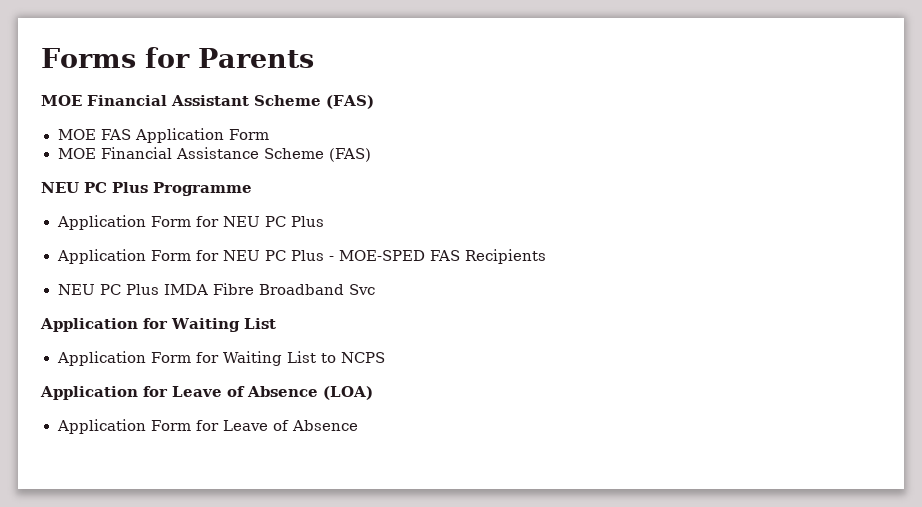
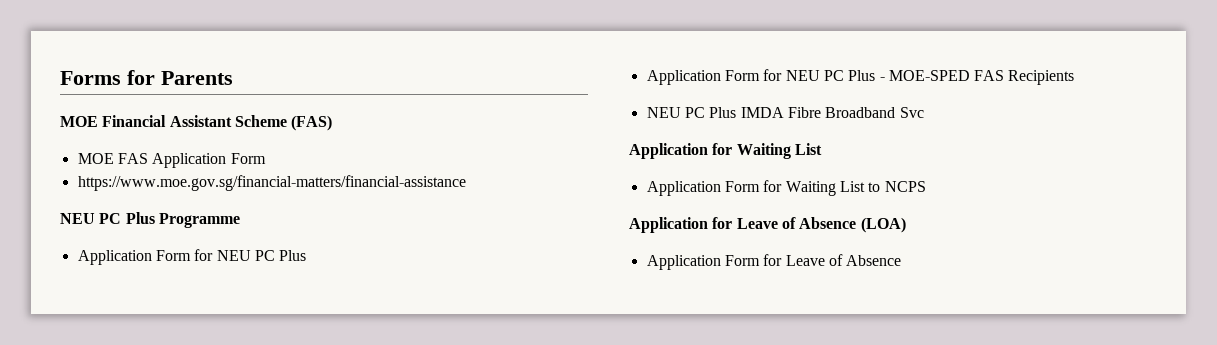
[57,147,372,162] MOE Financial Assistance Scheme (FAS) -> [77,175,466,191] https://www.moe.gov.sg/financial-matters/financial-assistance

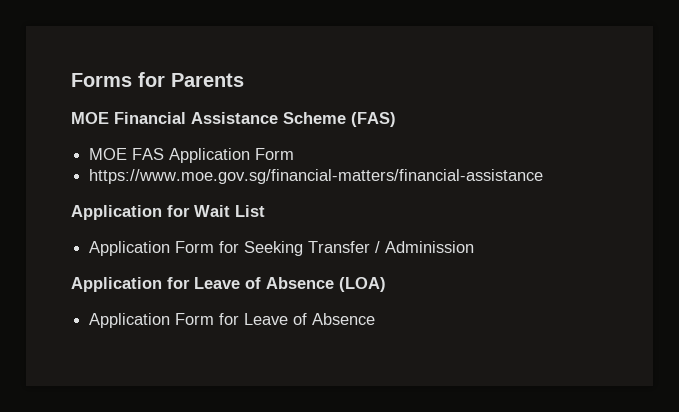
[169,115,232,127] Assistant -> [191,112,278,124] Assistance
[60,212,240,228] [77,249,307,265] [646,69,1075,85] [646,107,924,118] [629,143,791,159] // NEU PC Plus Programme // Application Form for NEU PC Plus // Application Form for NEU PC Plus - MOE-SPED FAS Recipients // NEU PC Plus IMDA Fibre Broadband Svc // Application for Waiting -> [71,205,230,220] // Application for Wait
[785,181,926,196] Waiting List to NCPS -> [244,241,475,256] Seeking Transfer / Adminission

